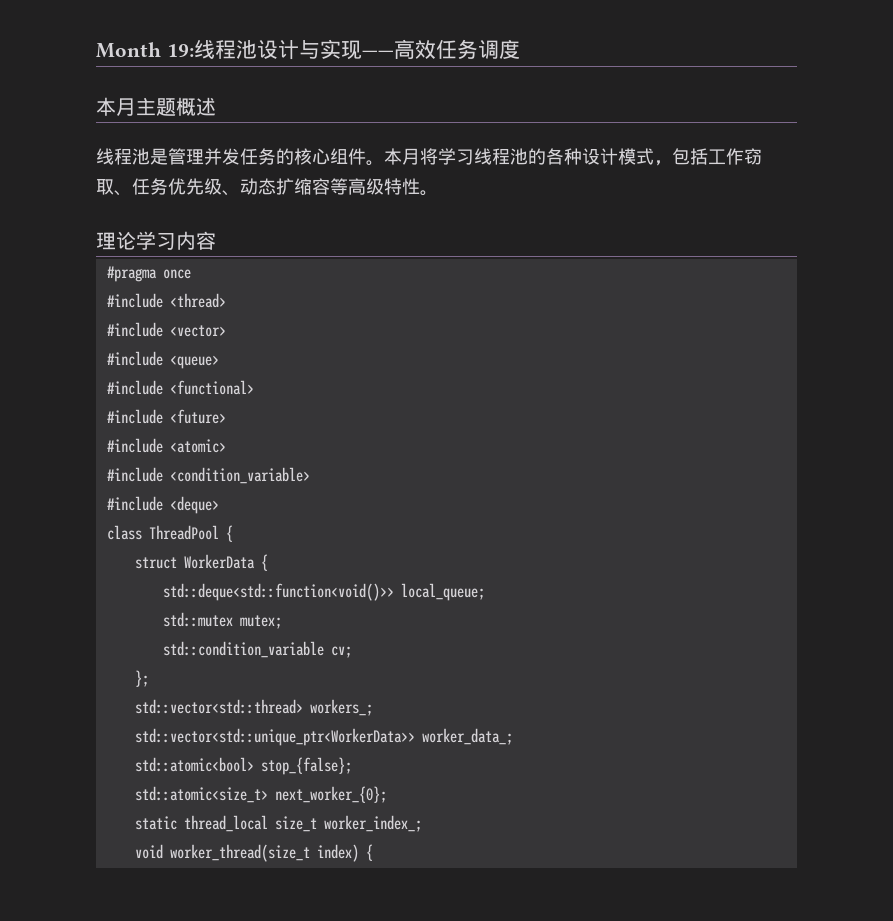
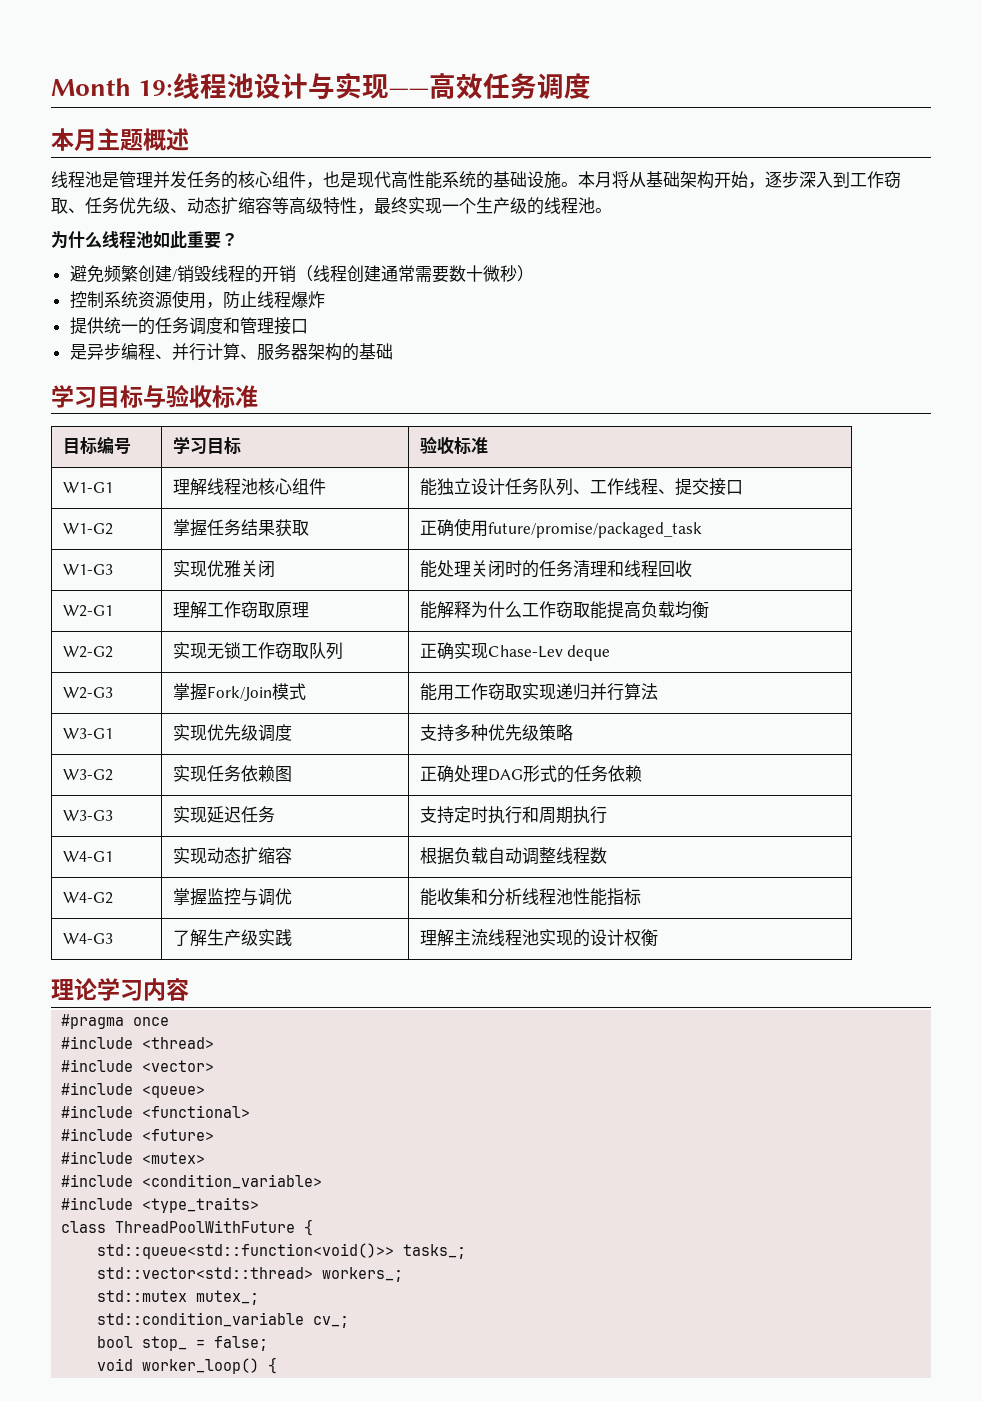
[366,148,708,166] 。本月将学习线程池的各种设计模式，包括 -> [306,171,850,189] ，也是现代高性能系统的基础设施。本月将从基础架构开始，逐步深入到
[420,190,438,196] 。 -> [357,197,612,215] [51,231,238,249] [69,265,534,283] [69,290,325,309] [69,317,308,335] [69,343,393,361] [51,384,258,408] [62,436,131,454] [172,436,241,454] [419,436,488,454] [62,482,113,493] [172,478,326,496] [419,478,743,496] [62,523,113,535] [172,519,309,537] [419,518,702,538] [62,564,113,575] [172,560,275,578] [419,560,692,578] [62,605,113,617] [172,601,309,619] [419,601,709,619] [62,646,113,658] [172,642,343,660] [419,642,611,661] [62,687,113,699] [172,683,306,701] [419,683,658,701] [62,728,113,739] [172,724,292,742] [419,724,573,742] [62,769,113,781] [172,765,292,782] [419,765,642,783] [62,810,113,821] [172,806,275,823] [419,806,607,824] [62,851,113,862] [172,847,292,865] [419,847,607,865] [62,892,113,904] [172,888,292,906] [419,888,641,906] [62,933,113,944] [172,929,292,947] [419,929,658,947] ，最终实现一个生产级的线程池。 // 为什么线程池如此重要？ // 避免频繁创建/销毁线程的开销（线程创建通常需要数十微秒） // 控制系统资源使用，防止线程爆炸 // 提供统一的任务调度和管理接口 // 是异步编程、并行计算、服务器架构的基础 // 学习目标与验收标准 // 目标编号 | 学习目标 | 验收标准 // W1-G1 | 理解线程池核心组件 | 能独立设计任务队列、工作线程、提交接口 // W1-G2 | 掌握任务结果获取 | 正确使用future/promise/packaged_task // W1-G3 | 实现优雅关闭 | 能处理关闭时的任务清理和线程回收 // W2-G1 | 理解工作窃取原理 | 能解释为什么工作窃取能提高负载均衡 // W2-G2 | 实现无锁工作窃取队列 | 正确实现Chase-Lev deque // W2-G3 | 掌握Fork/Join模式 | 能用工作窃取实现递归并行算法 // W3-G1 | 实现优先级调度 | 支持多种优先级策略 // W3-G2 | 实现任务依赖图 | 正确处理DAG形式的任务依赖 // W3-G3 | 实现延迟任务 | 支持定时执行和周期执行 // W4-G1 | 实现动态扩缩容 | 根据负载自动调整线程数 // W4-G2 | 掌握监控与调优 | 能收集和分析线程池性能指标 // W4-G3 | 了解生产级实践 | 理解主流线程池实现的设计权衡
[169,439,226,453] <atomic> -> [142,1152,206,1164] <mutex>
[169,496,219,514] <deque> -> [142,1197,260,1213] <type_traits>
[148,525,233,542] [134,554,268,571] [162,583,485,601] [162,612,282,629] [162,641,352,658] [134,670,149,687] [134,699,373,716] [134,728,513,746] [134,757,352,775] [134,786,387,803] [134,815,422,832] ThreadPool { // struct WorkerData { // std::deque<std::function<void()>> local_queue; // std::mutex mutex; // std::condition_variable cv; // }; // std::vector<std::thread> workers_; // std::vector<std::unique_ptr<WorkerData>> worker_data_; // std::atomic<bool> stop_{false}; // std::atomic<size_t> next_worker_{0}; // static thread_local size_t worker_index_; -> [115,1219,314,1236] [97,1243,467,1259] [97,1267,404,1282] [97,1290,260,1305] [97,1312,350,1328] [97,1336,269,1351] ThreadPoolWithFuture { // std::queue<std::function<void()>> tasks_; // std::vector<std::thread> workers_; // std::mutex mutex_; // std::condition_variable cv_; // bool stop_ = false;
[169,844,359,862] worker_thread(size_t index) -> [142,1358,260,1374] worker_loop()

